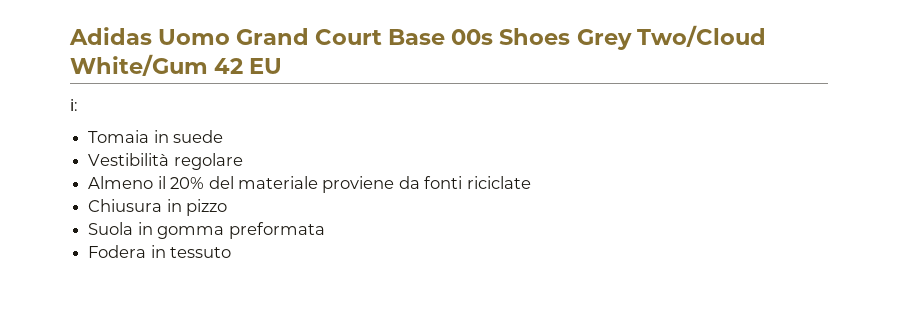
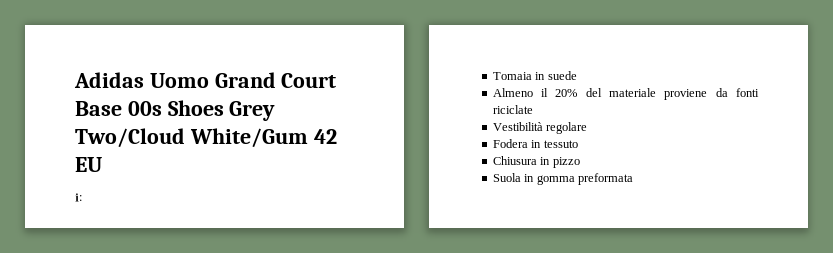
[88,153,243,170] // Vestibilità regolare -> (577, 75) none
(531, 182) none -> [492,122,588,134] [492,139,578,148] // Vestibilità regolare // Fodera in tessuto
[88,245,232,258] // Fodera in tessuto -> (633, 179) none

